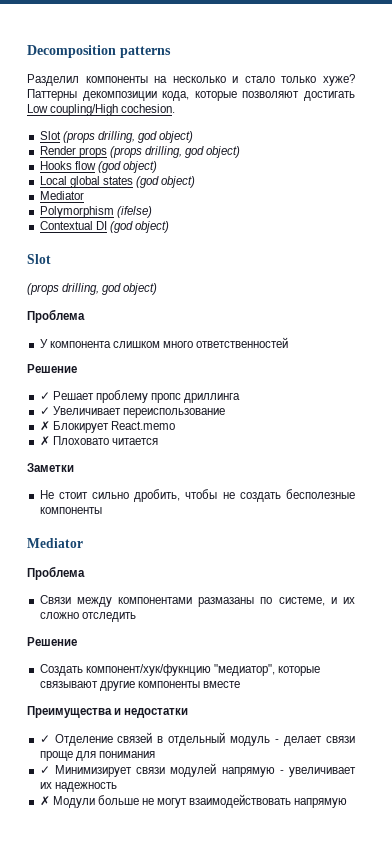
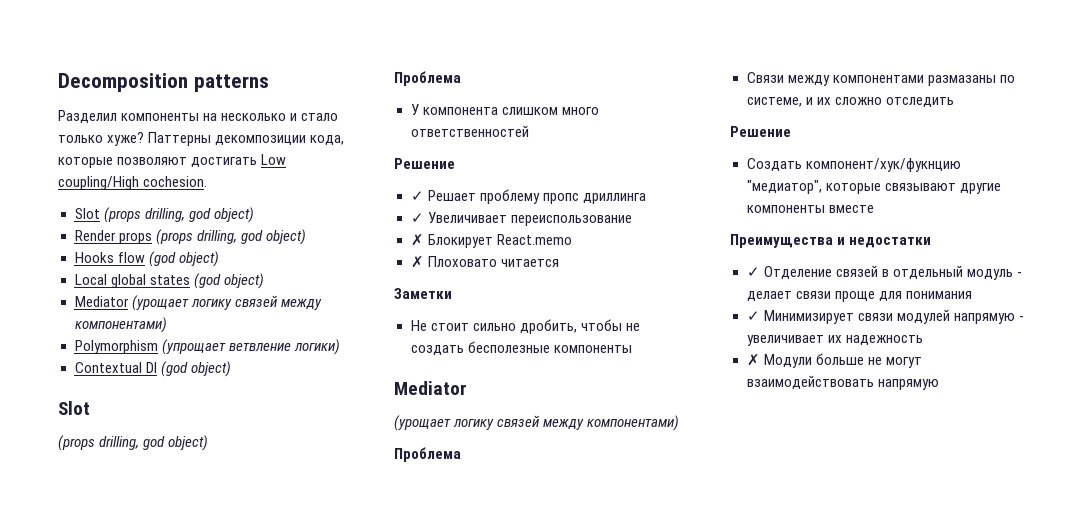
[39,206,152,218] // Polymorphism (ifelse) -> [131,295,322,311] [74,317,167,333] [74,339,340,355] (урощает логику связей между компонентами) // Polymorphism (упрощает ветвление логики)
(83, 543) none -> [394,415,680,431] // (урощает логику связей между компонентами)

